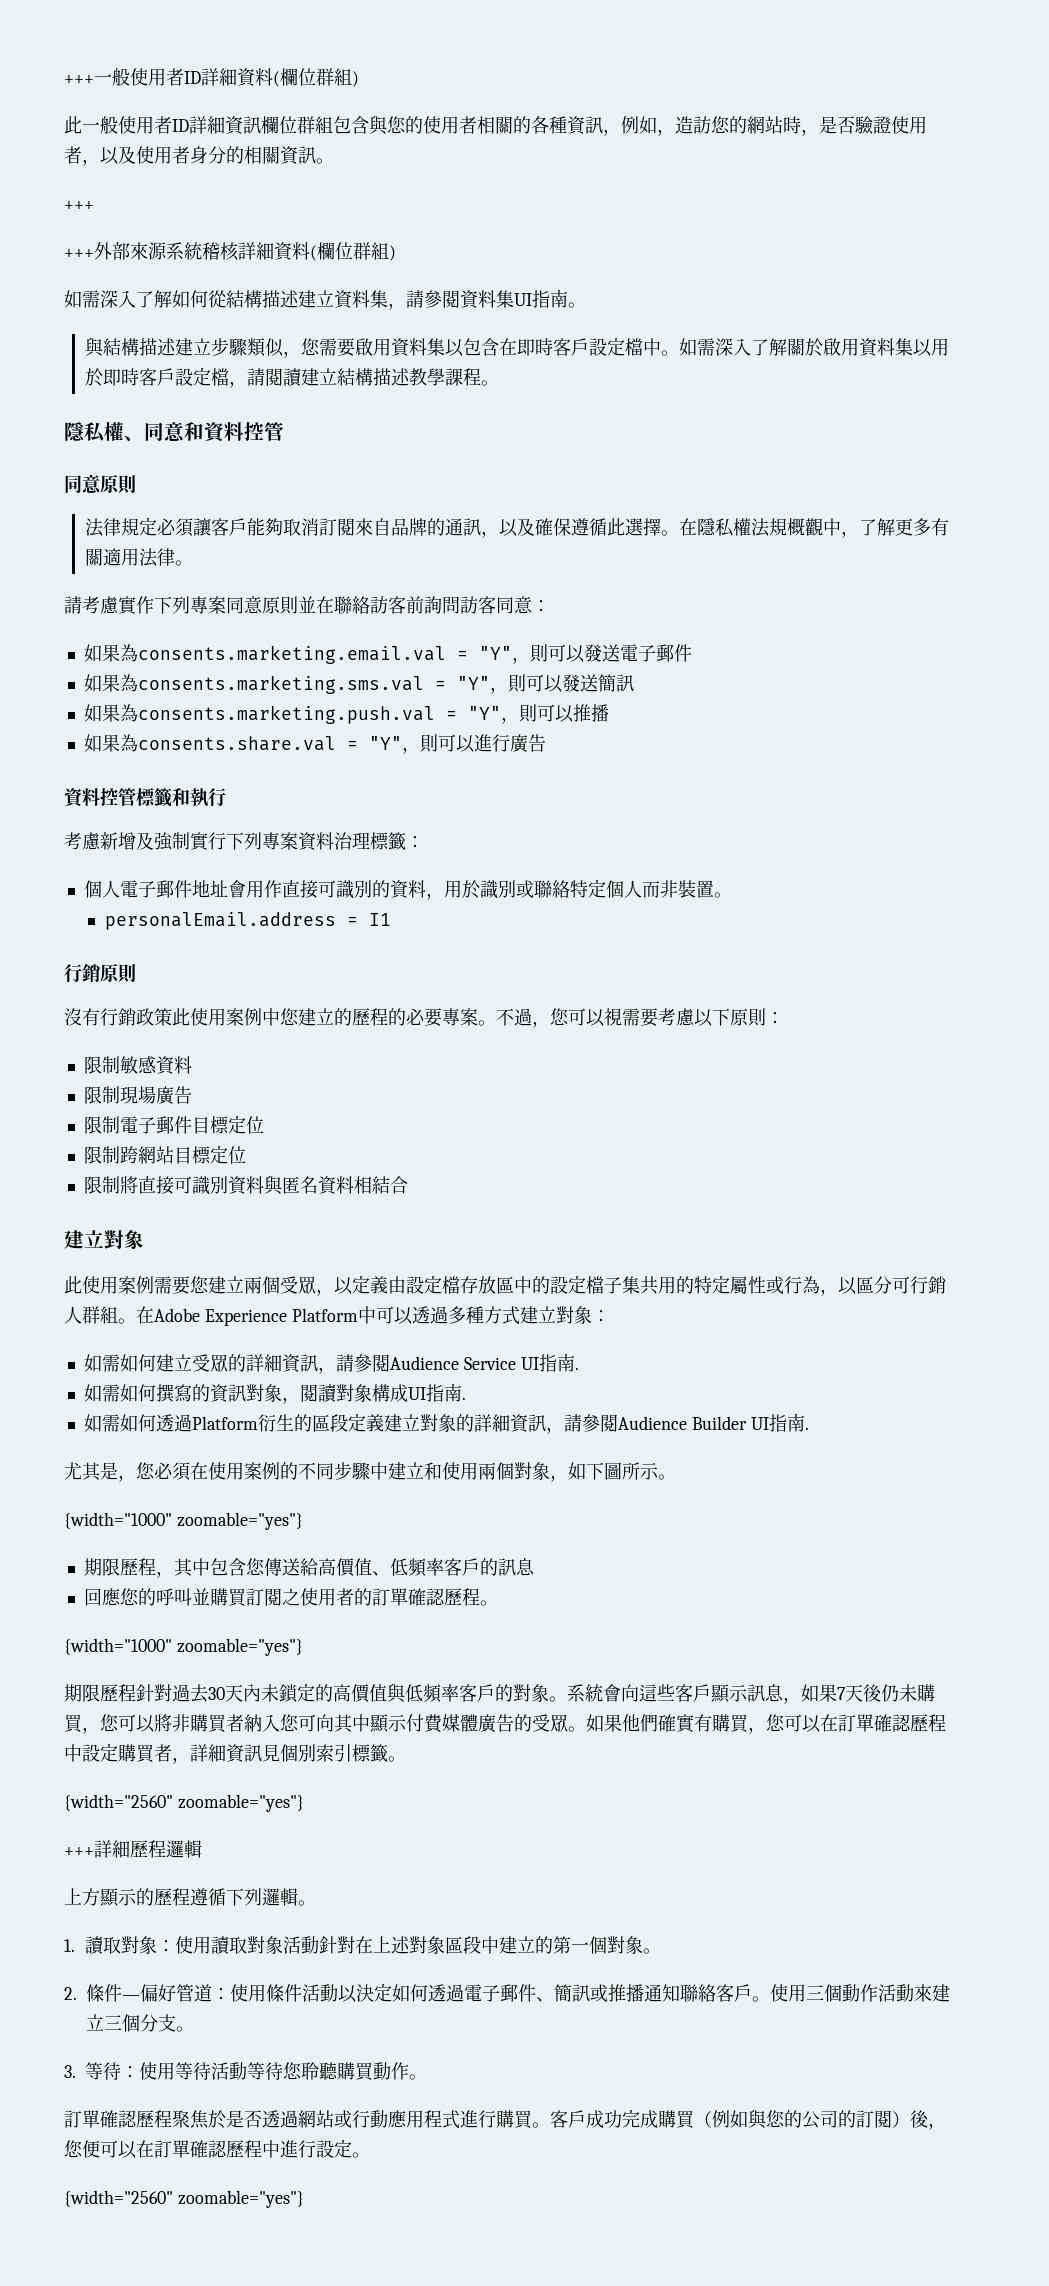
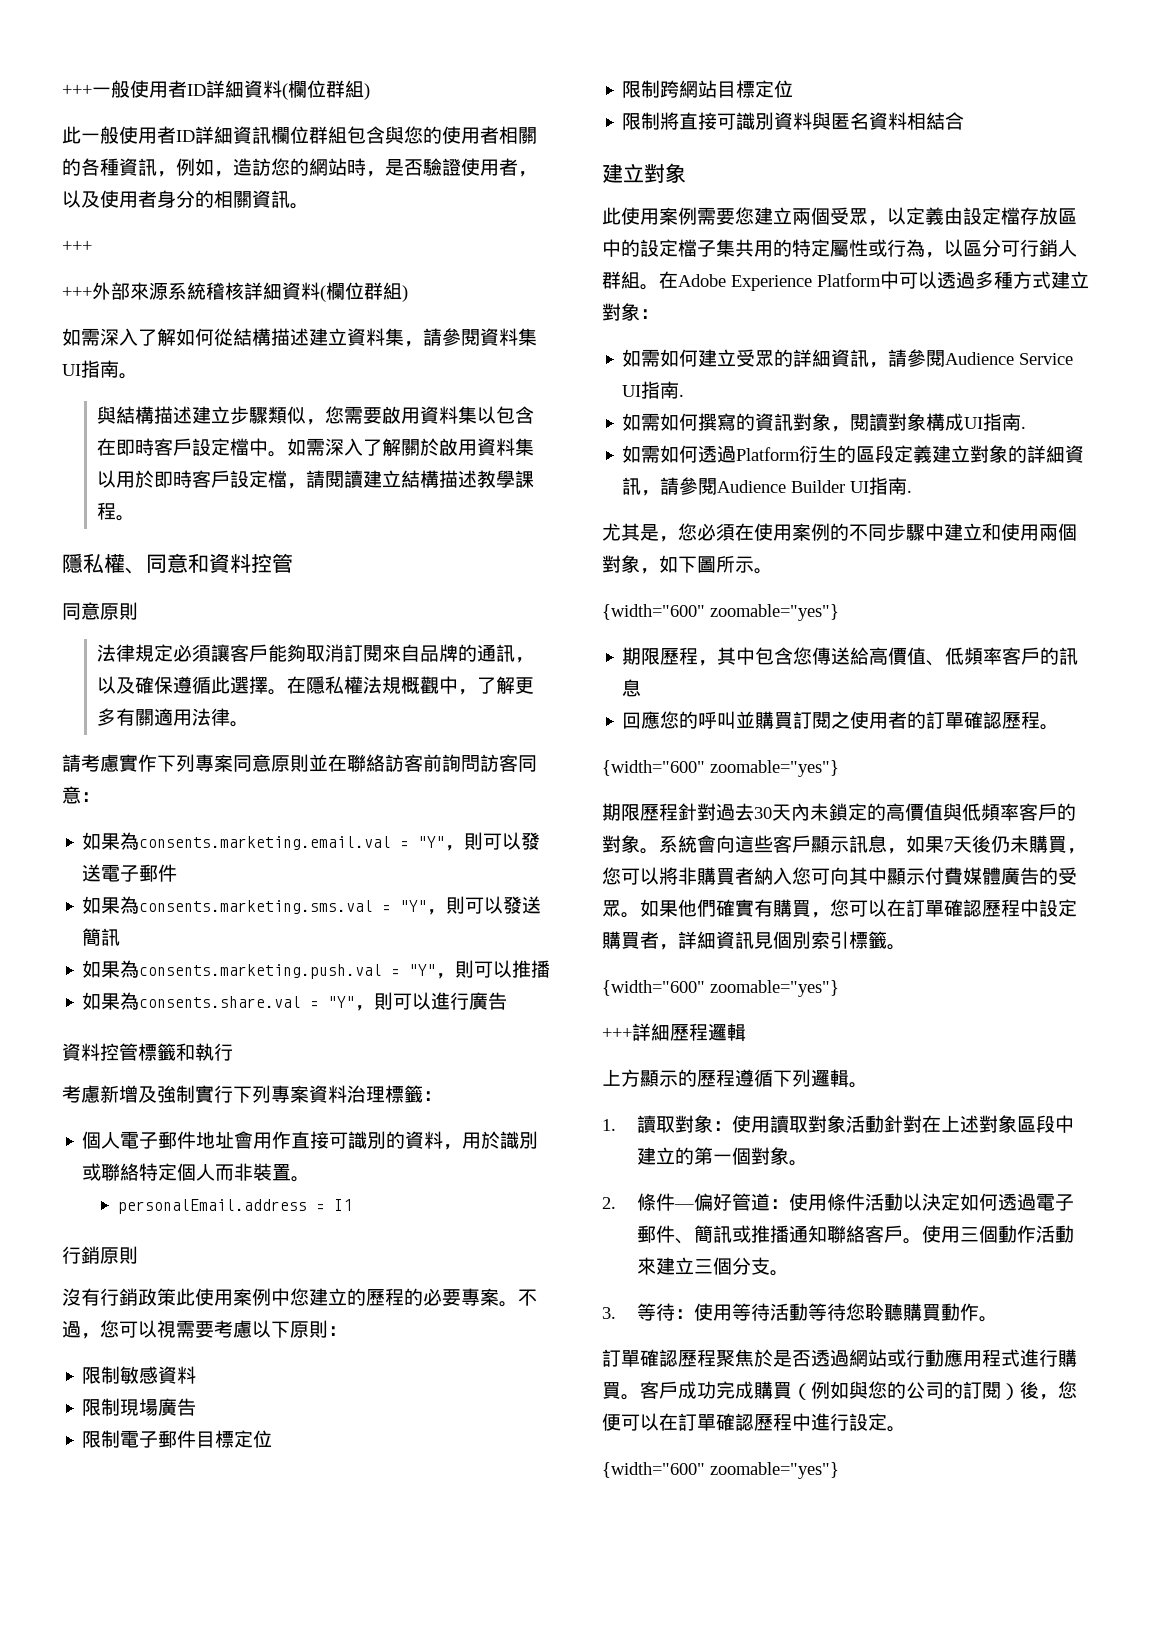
[64,1512,172,1529] {width="1000" -> [602,604,705,620] {width="600"
[64,1638,172,1655] {width="1000" -> [602,760,705,776] {width="600"
[64,1794,173,1811] {width="2560" -> [602,980,705,996] {width="600"
[64,2190,173,2207] {width="2560" -> [602,1462,705,1478] {width="600"

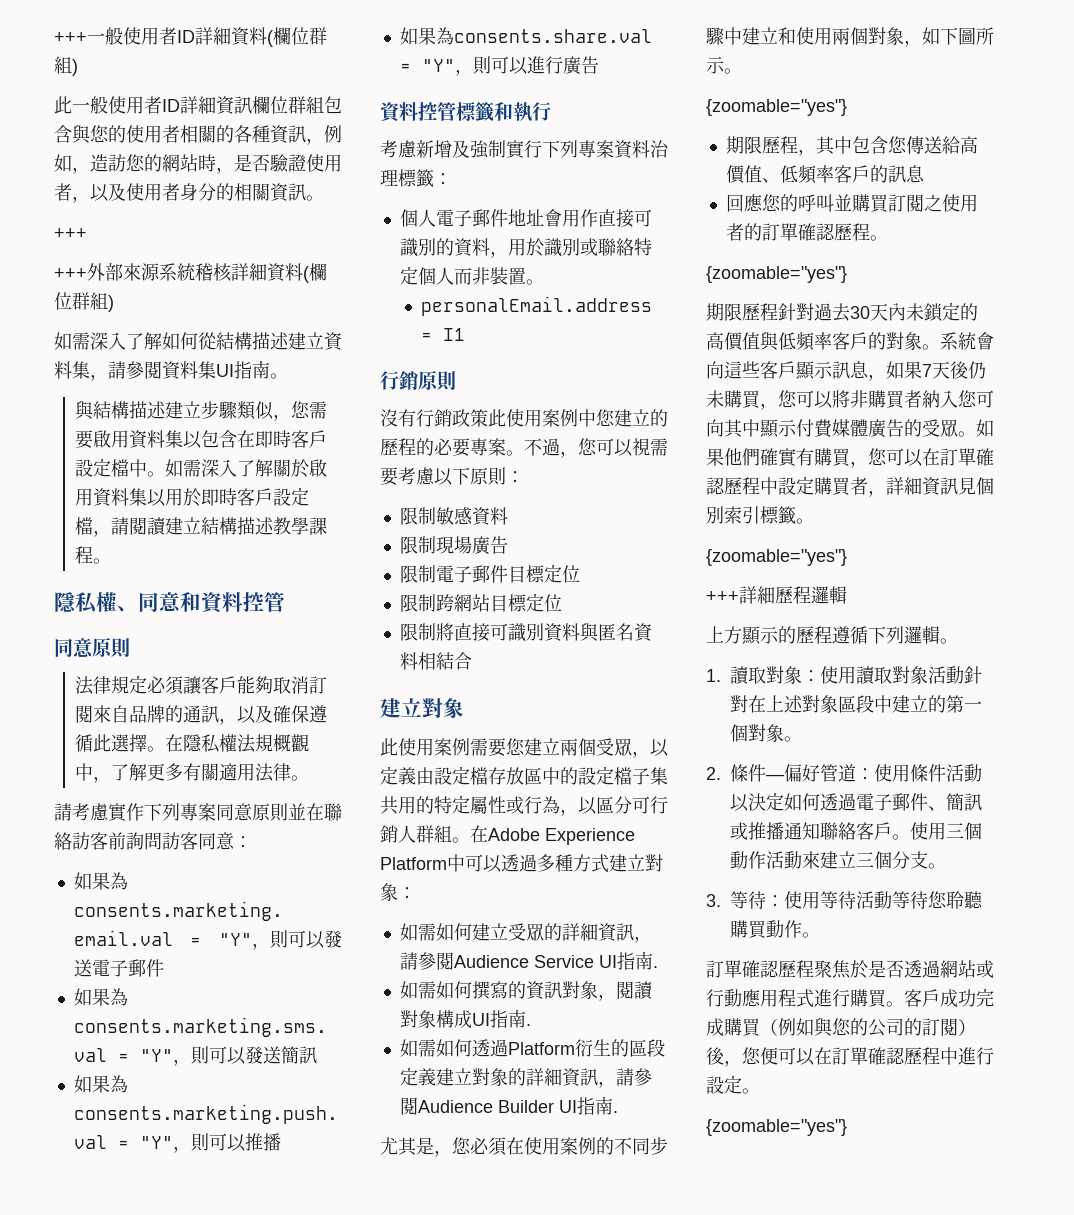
[602,604,839,621] {width="600" zoomable="yes"} -> [706,99,847,116] {zoomable="yes"}
[602,760,839,777] {width="600" zoomable="yes"} -> [706,266,847,283] {zoomable="yes"}
[602,980,839,997] {width="600" zoomable="yes"} -> [706,549,847,566] {zoomable="yes"}
[602,1462,839,1479] {width="600" zoomable="yes"} -> [706,1119,847,1136] {zoomable="yes"}

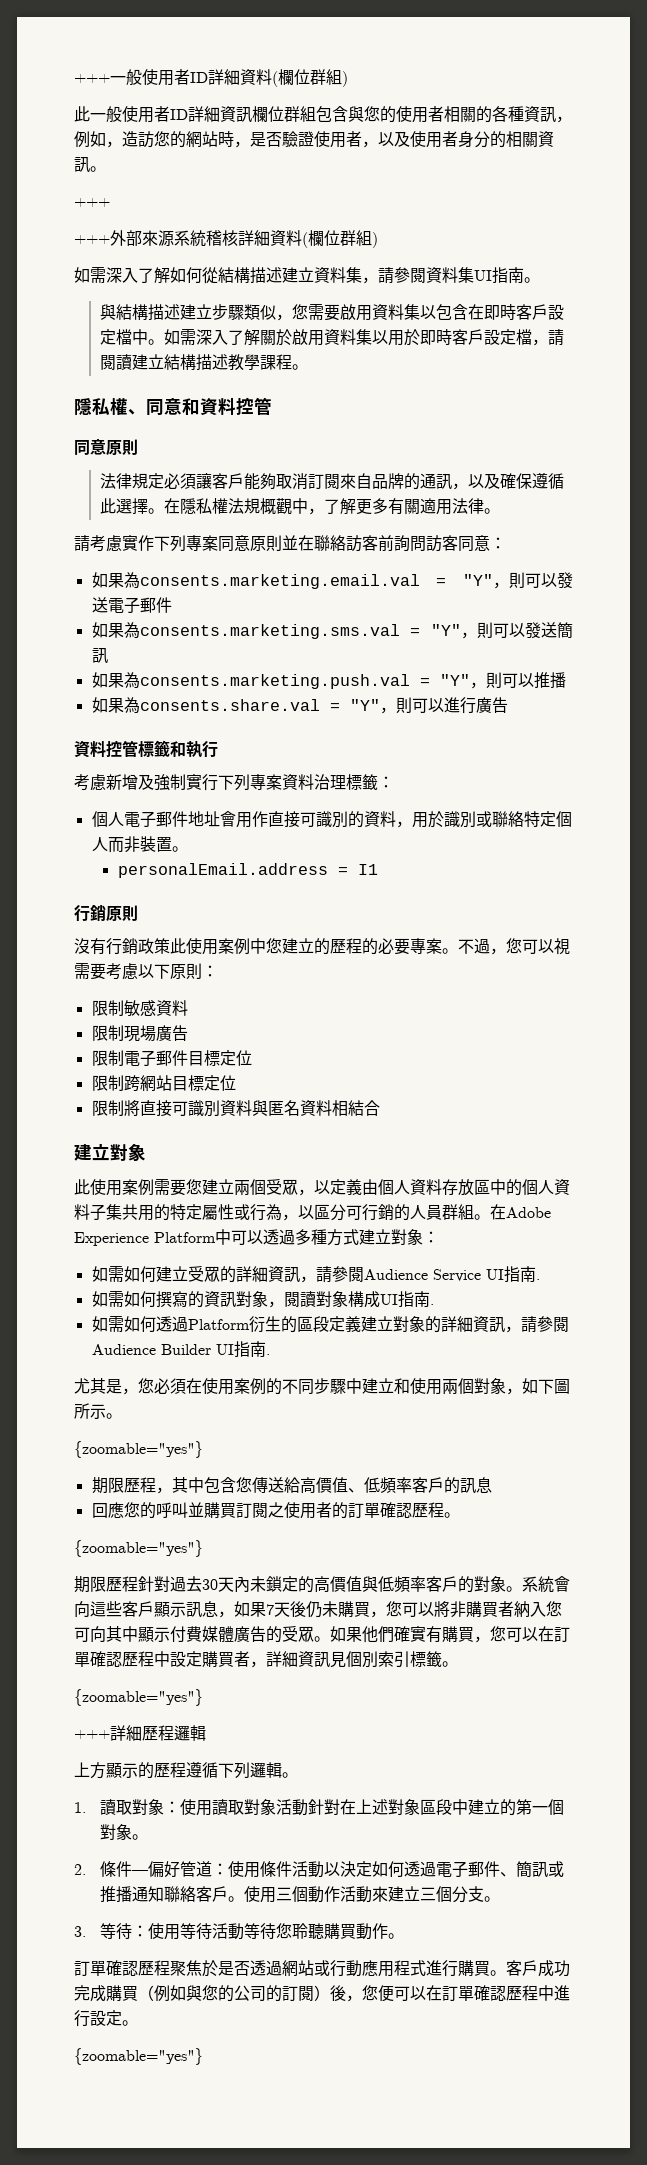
[434,766,488,785] 設定檔 -> [378,1179,442,1195] 個人資料
[578,766,632,785] 設定檔 -> [522,1179,570,1195] [74,1204,90,1220] 個人資料
[398,825,416,843] 人 -> [394,1204,442,1221] 的人員

